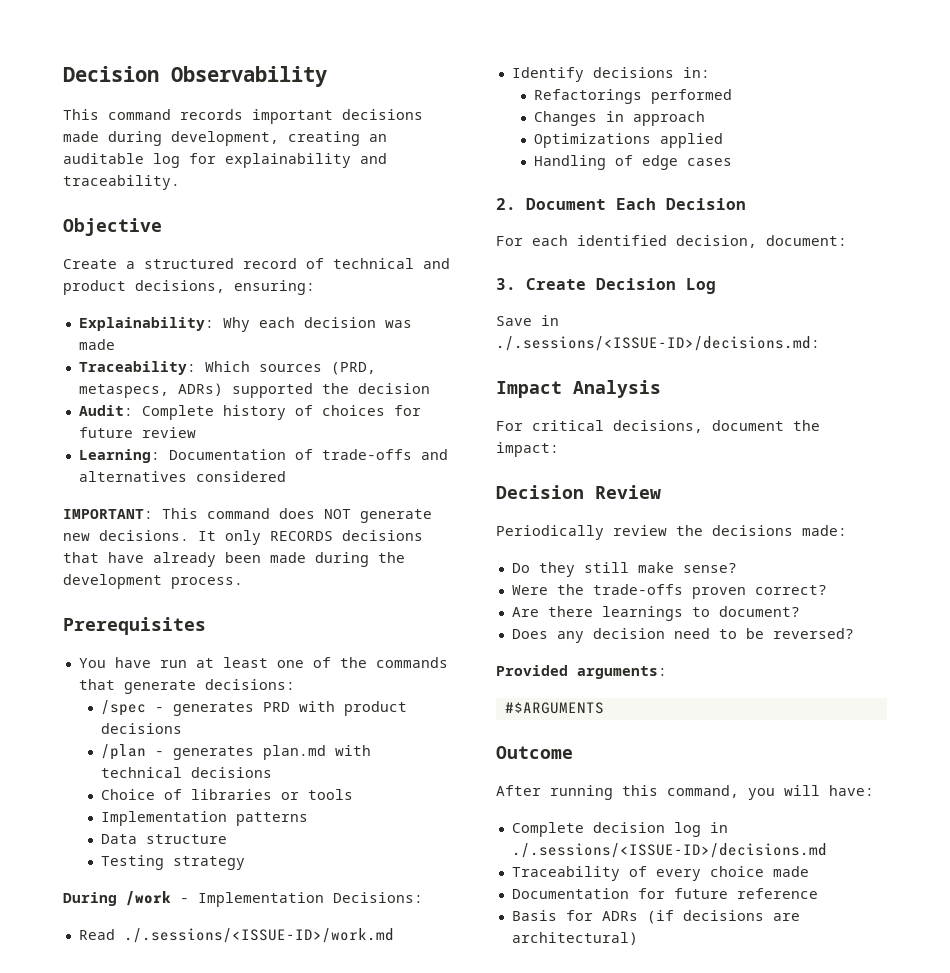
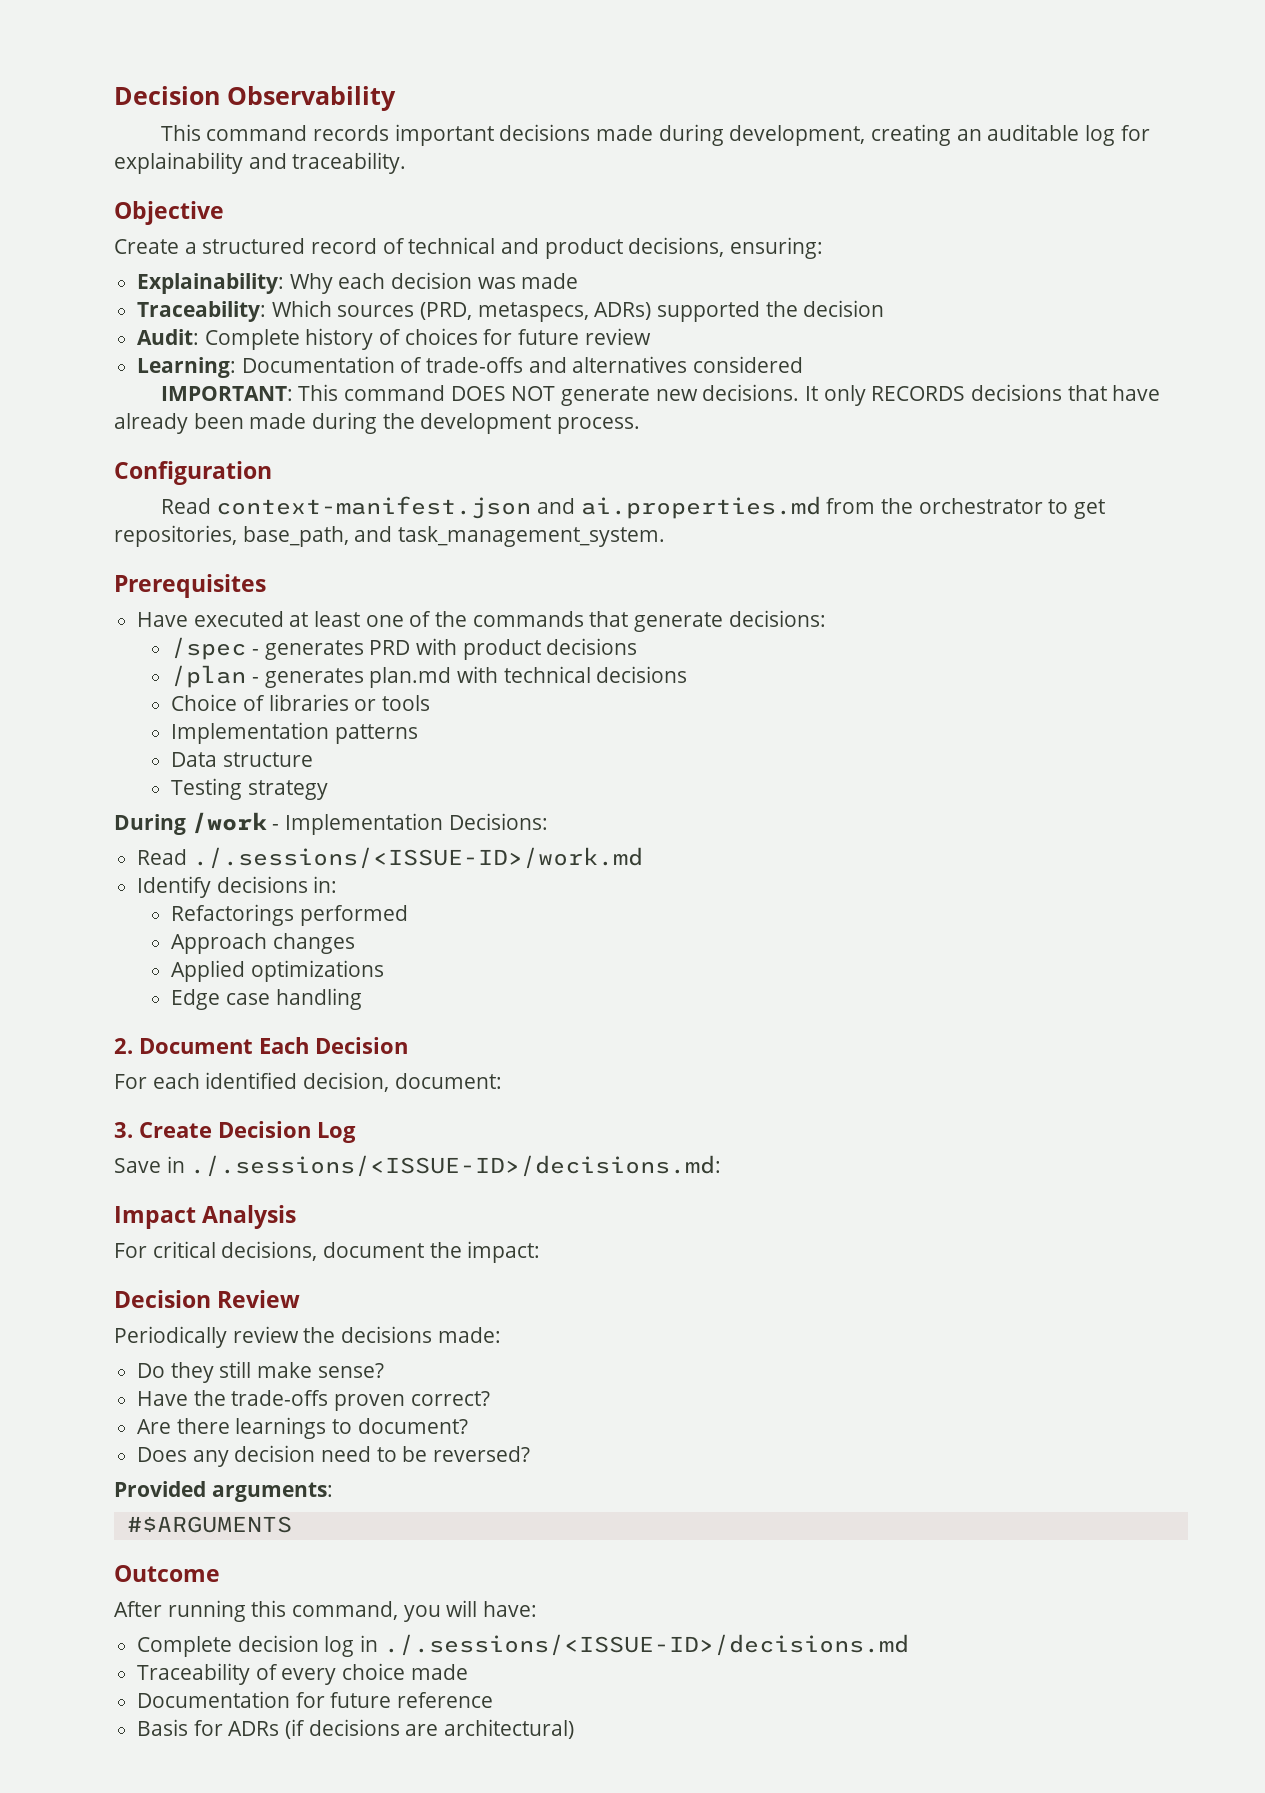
[279,508,315,519] does -> [450,386,506,401] DOES
[63,617,206,635] [78,657,187,668] Prerequisites // You have run -> [114,461,272,485] [160,496,1106,519] [114,525,666,547] [114,574,266,598] [137,611,284,627] Configuration // Read context-manifest.json and ai.properties.md from the orchestrator to get repositories, base_path, and task_management_system. // Prerequisites // Have executed
[534,111,706,126] [534,133,724,148] [534,155,733,170] Changes in approach // Optimizations applied // Handling of edge cases -> [171,933,356,954] [171,960,385,982] [171,988,362,1010] Approach changes // Applied optimizations // Edge case handling
[511,585,548,595] Were -> [137,1391,189,1406] Have

